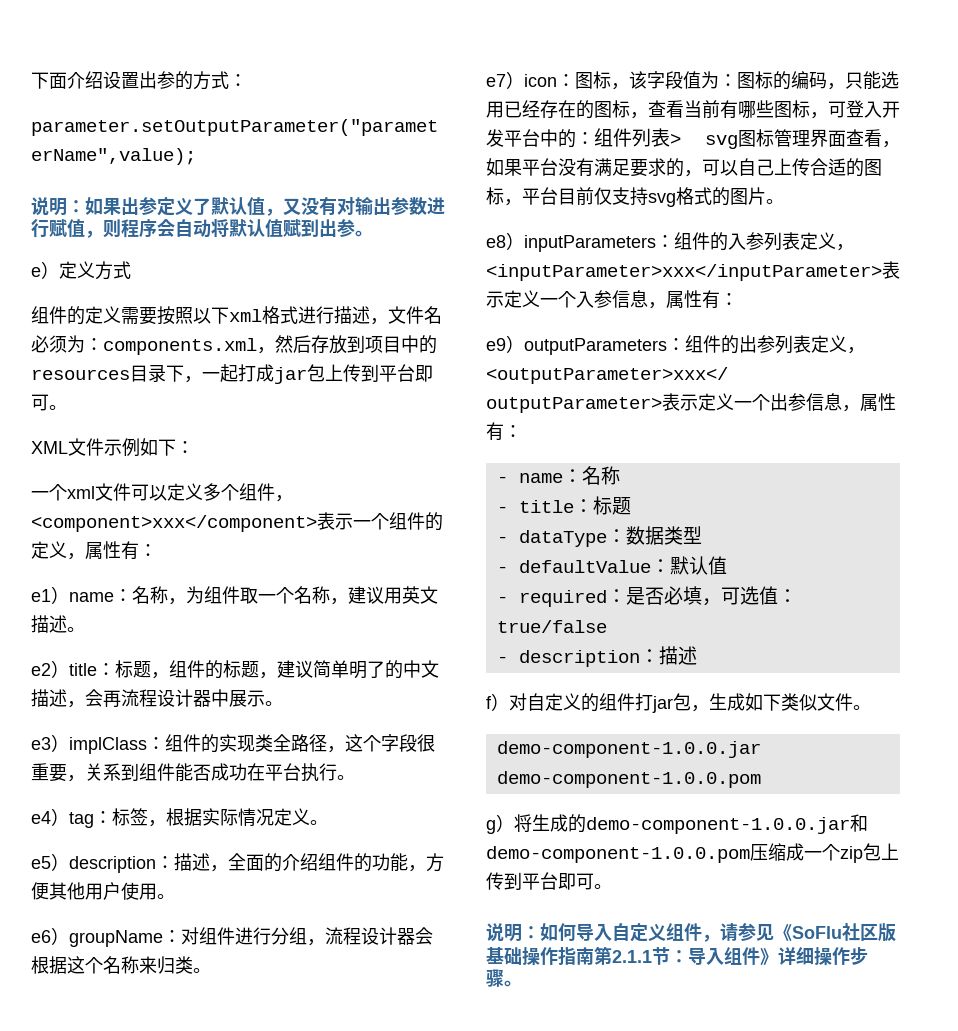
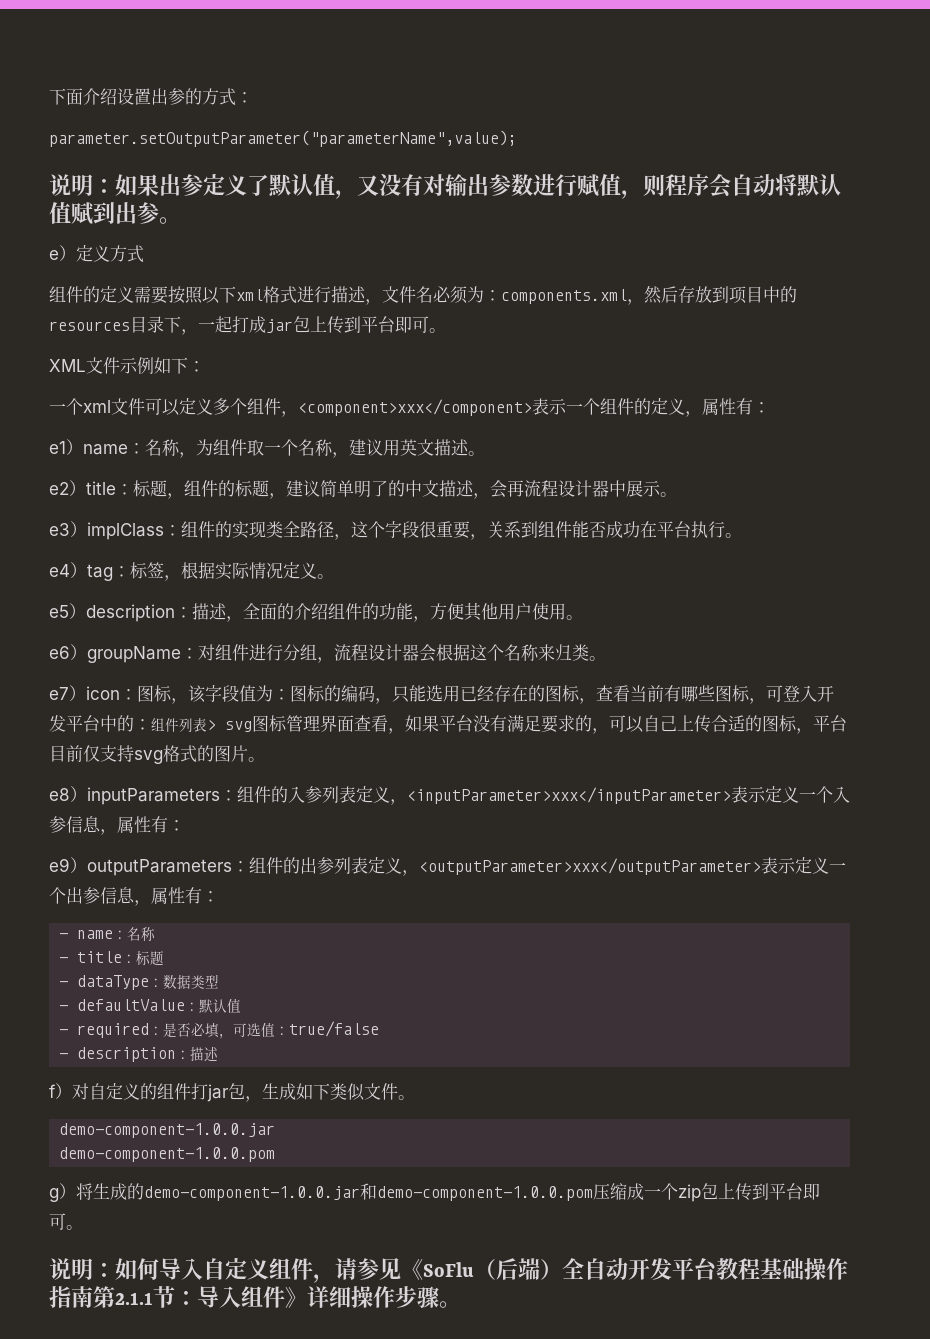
[842,923,896,942] 社区版 -> [474,1258,760,1280] （后端）全自动开发平台教程

